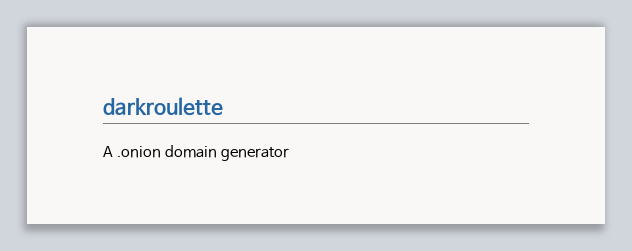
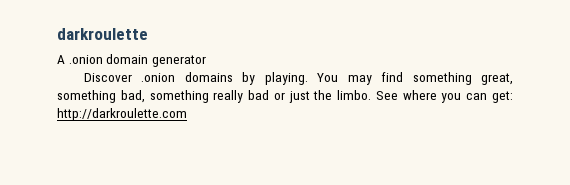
(289, 154) none -> [83,72,514,85] [57,90,513,103] [57,108,187,121] // Discover .onion domains by playing. You may find something great, something bad, something really bad or just the limbo. See where you can get: http://darkroulette.com

